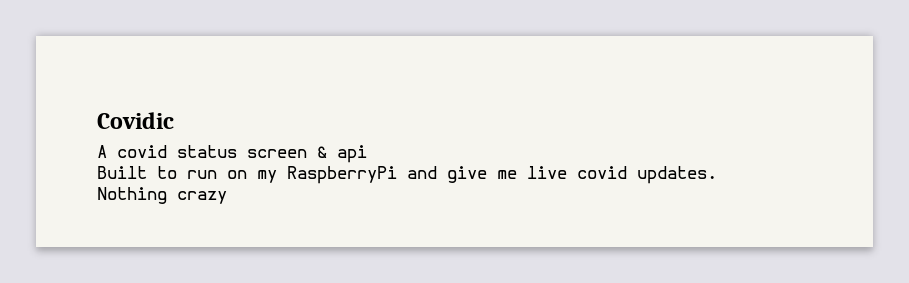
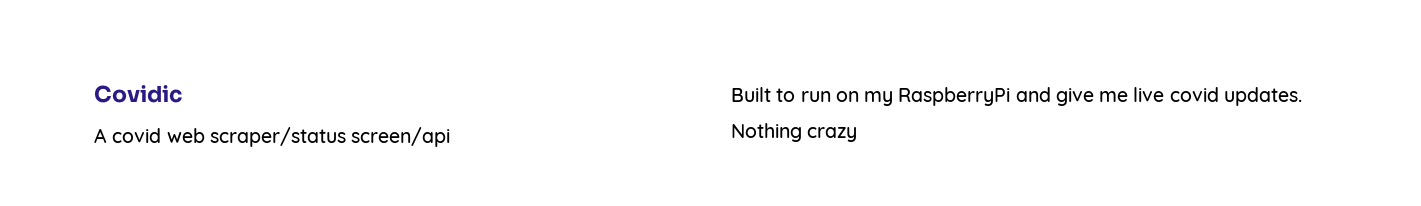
[177,145,367,163] status screen & api -> [166,127,451,147] web scraper/status screen/api

